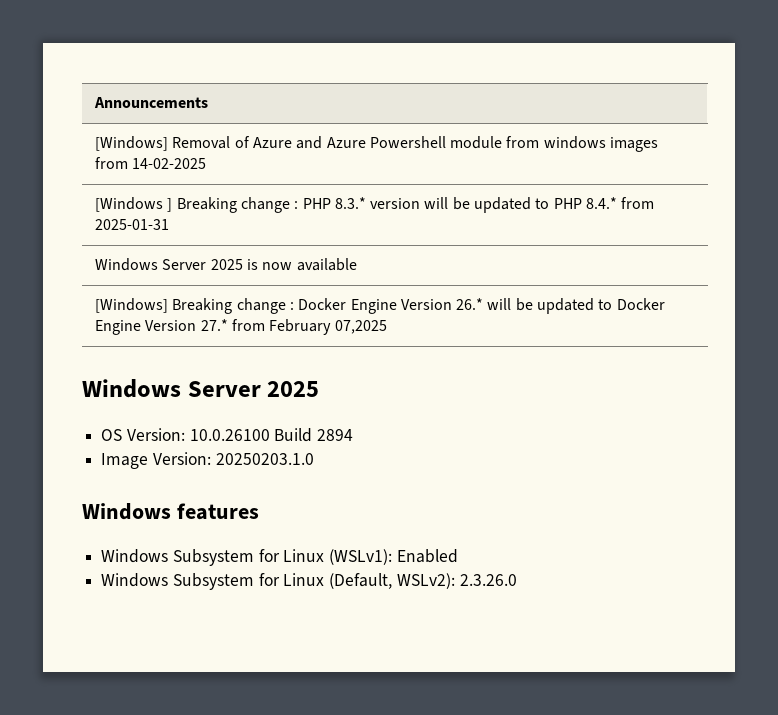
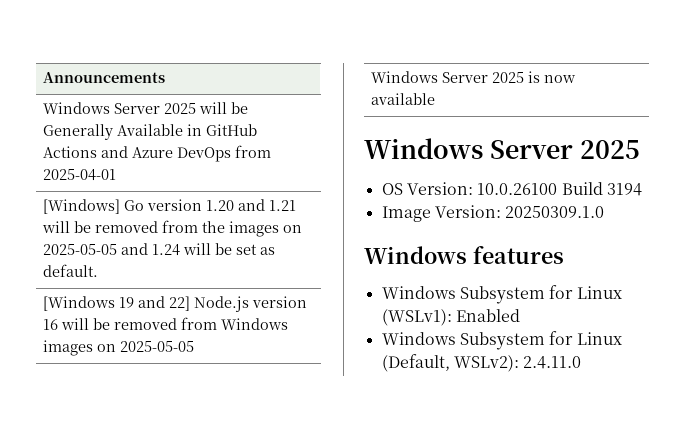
[94,136,659,152] [94,157,207,169] [94,197,655,213] [94,219,169,230] [Windows] Removal of Azure and Azure Powershell module from windows images from 14-02-2025 // [Windows ] Breaking change : PHP 8.3.* version will be updated to PHP 8.4.* from 2025-01-31 -> [43,102,249,114] [43,124,258,140] [43,145,272,162] [43,169,117,181] [43,199,297,214] [42,220,303,237] [43,243,276,256] [43,264,99,277] [43,296,308,312] [43,317,289,330] [43,340,195,356] Windows Server 2025 will be Generally Available in GitHub Actions and Azure DevOps from 2025-04-01 // [Windows] Go version 1.20 and 1.21 will be removed from the images on 2025-05-05 and 1.24 will be set as default. // [Windows 19 and 22] Node.js version 16 will be removed from Windows images on 2025-05-05
[94,298,665,314] [94,319,387,335] // [Windows] Breaking change : Docker Engine Version 26.* will be updated to Docker Engine Version 27.* from February 07,2025 -> (436, 99) none
[317,429,354,441] 2894 -> [606,183,642,196] 3194
[215,453,314,465] 20250203.1.0 -> [505,206,605,218] 20250309.1.0
[459,574,517,586] 2.3.26.0 -> [523,356,582,369] 2.4.11.0

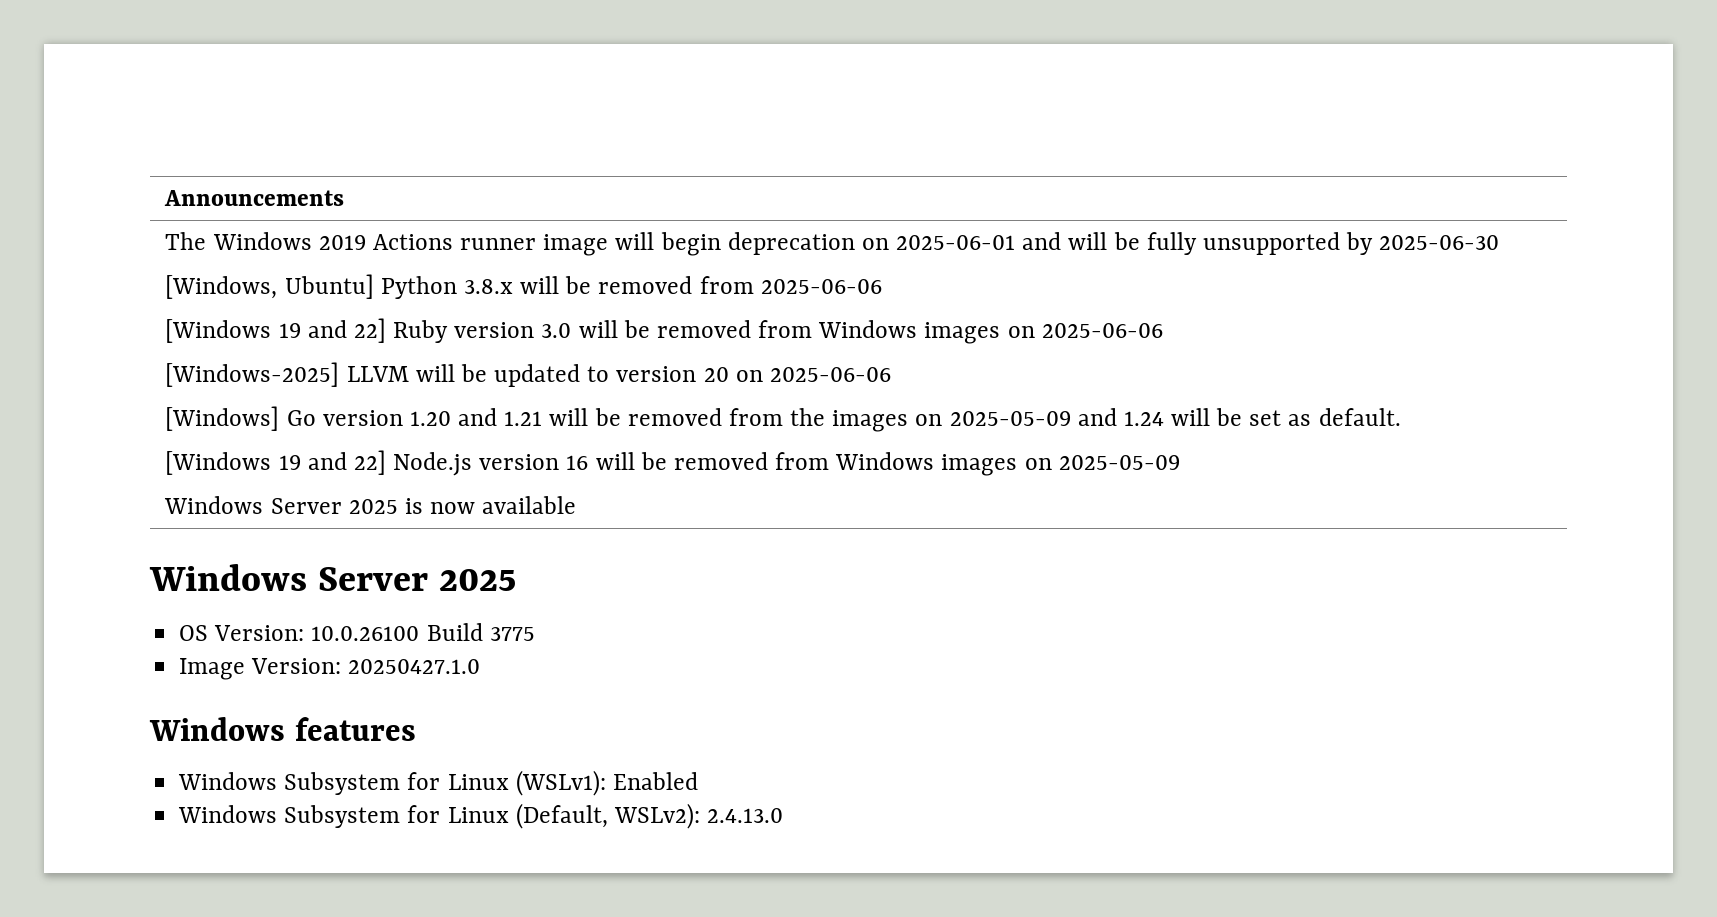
[43,102,249,114] [43,124,258,140] [43,145,272,162] [43,169,117,181] Windows Server 2025 will be Generally Available in GitHub Actions and Azure DevOps from 2025-04-01 -> [165,232,1500,256] [165,274,882,299] [165,318,1163,344] [165,362,891,387] The Windows 2019 Actions runner image will begin deprecation on 2025-06-01 and will be fully unsupported by 2025-06-30 // [Windows, Ubuntu] Python 3.8.x will be removed from 2025-06-06 // [Windows 19 and 22] Ruby version 3.0 will be removed from Windows images on 2025-06-06 // [Windows-2025] LLVM will be updated to version 20 on 2025-06-06
[43,244,118,255] 2025-05-05 -> [949,411,1071,426] 2025-05-09
[120,341,195,352] 2025-05-05 -> [1058,455,1180,470] 2025-05-09
[606,183,642,196] 3194 -> [489,627,535,641] 3775
[505,206,605,218] 20250309.1.0 -> [348,659,481,674] 20250427.1.0
[523,356,582,369] 2.4.11.0 -> [707,808,784,823] 2.4.13.0

